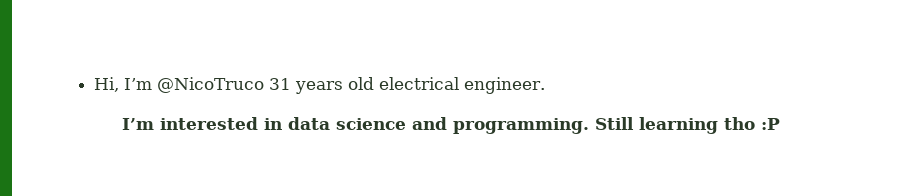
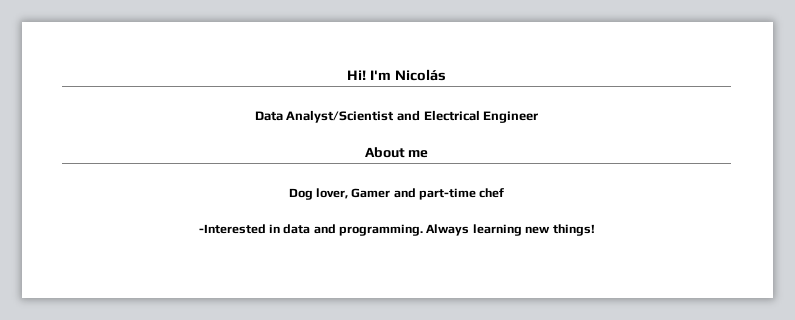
[94,77,546,94] [122,117,258,130] Hi, I’m @NicoTruco 31 years old electrical engineer. // I’m interested -> [347,69,446,81] [254,110,539,123] [364,147,429,158] [288,188,505,200] [198,224,266,234] Hi! I'm Nicolás // Data Analyst/Scientist and Electrical Engineer // About me // Dog lover, Gamer and part-time chef // -Interested
[336,118,406,130] science -> (311, 229) none
[595,117,780,134] Still learning tho :P -> [426,224,595,236] Always learning new things!

